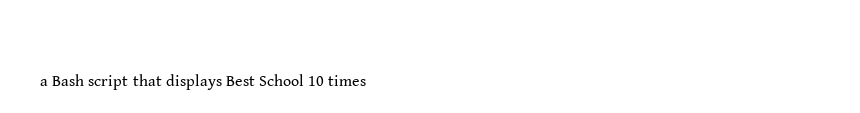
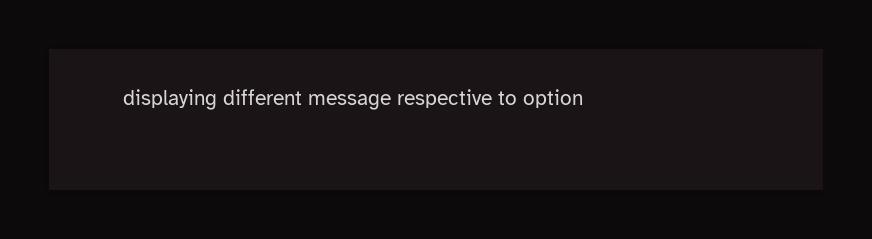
[40,74,367,90] a Bash script that displays Best School 10 times -> [123,89,583,110] displaying different message respective to option

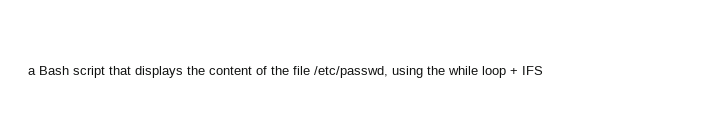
[123,89,583,110] displaying different message respective to option -> [28,66,543,78] a Bash script that displays the content of the file /etc/passwd, using the while loop + IFS

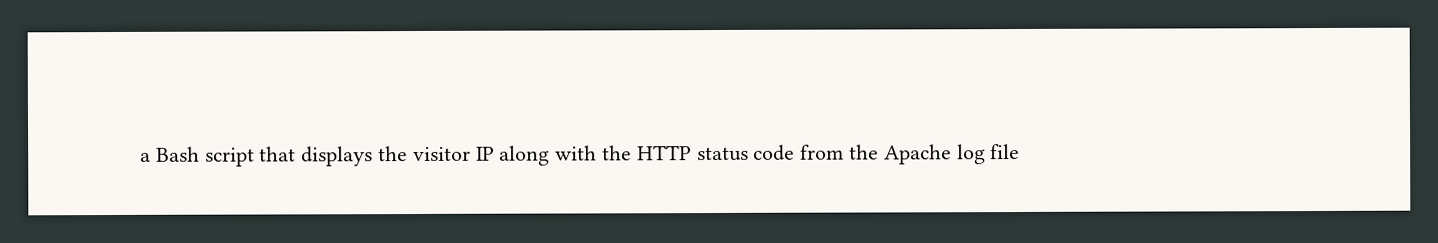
[209,66,543,78] content of the file /etc/passwd, using the while loop + IFS -> [412,144,1021,166] visitor IP along with the HTTP status code from the Apache log file

